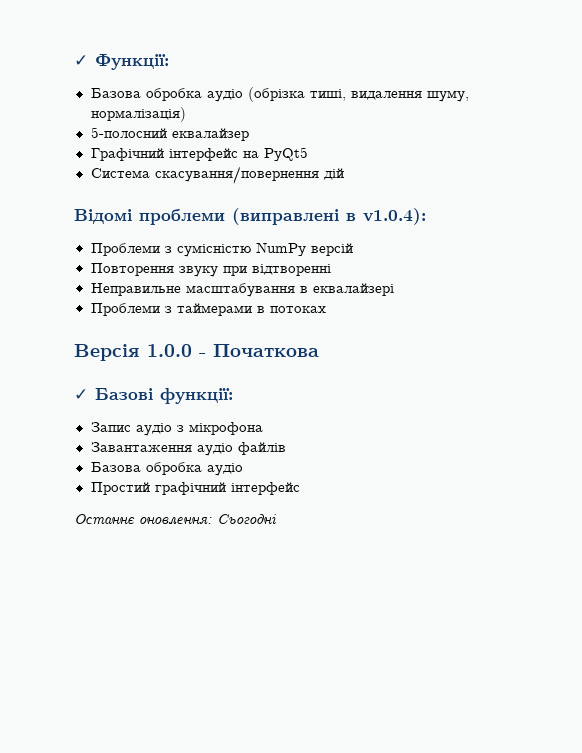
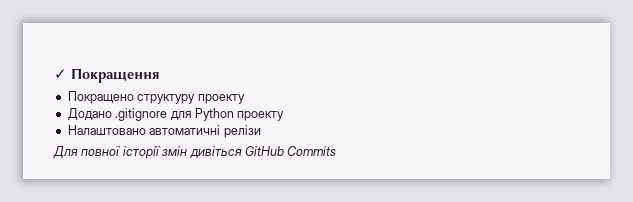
[74,53,169,70] [90,87,469,102] [90,107,186,122] [90,127,249,141] [90,147,308,161] [90,166,344,184] [74,208,426,225] [90,242,353,257] [90,263,331,277] [90,283,394,297] [90,303,326,316] [74,344,319,361] [74,388,233,404] [90,422,263,436] [90,442,286,456] [90,462,243,476] [90,482,300,495] [74,514,276,525] ✓ Функції: // Базова обробка аудіо (обрізка тиші, видалення шуму, нормалізація) // 5-полосний еквалайзер // Графічний інтерфейс на PyQt5 // Система скасування/повернення дій // Відомі проблеми (виправлені в v1.0.4): // Проблеми з сумісністю NumPy версій // Повторення звуку при відтворенні // Неправильне масштабування в еквалайзері // Проблеми з таймерами в потоках // Версія 1.0.0 - Початкова // ✓ Базові функції: // Запис аудіо з мікрофона // Завантаження аудіо файлів // Базова обробка аудіо // Простий графічний інтерфейс // Останнє оновлення: Сьогодні -> [54,68,160,83] [67,91,245,104] [67,108,285,121] [67,125,261,138] [53,146,337,159] ✓ Покращення // Покращено структуру проекту // Додано .gitignore для Python проекту // Налаштовано автоматичні релізи // Для повної історії змін дивіться GitHub Commits

